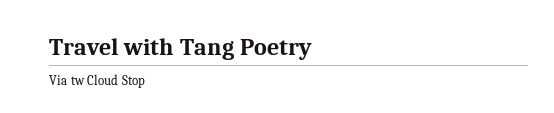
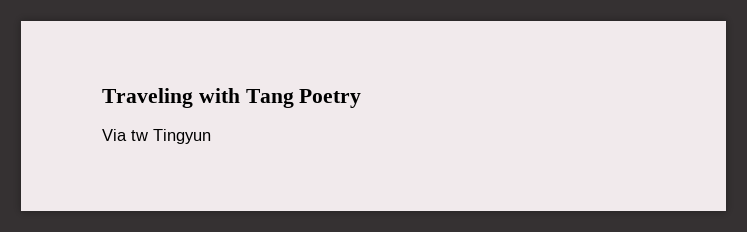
[49,38,118,55] Travel -> [102,88,193,108] Traveling
[87,74,145,88] Cloud Stop -> [153,129,211,144] Tingyun

